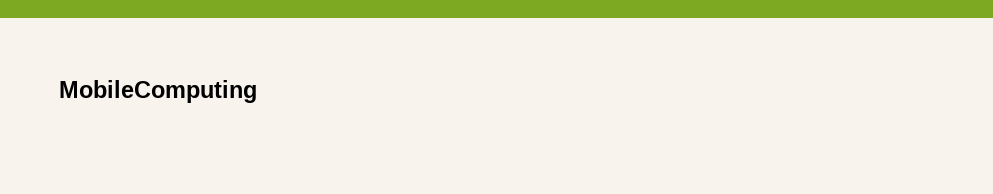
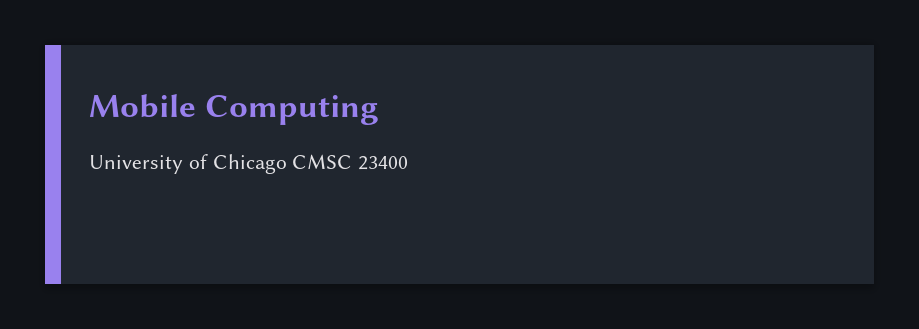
[59,80,257,103] MobileComputing -> [89,94,380,125] [89,154,409,174] Mobile Computing // University of Chicago CMSC 23400

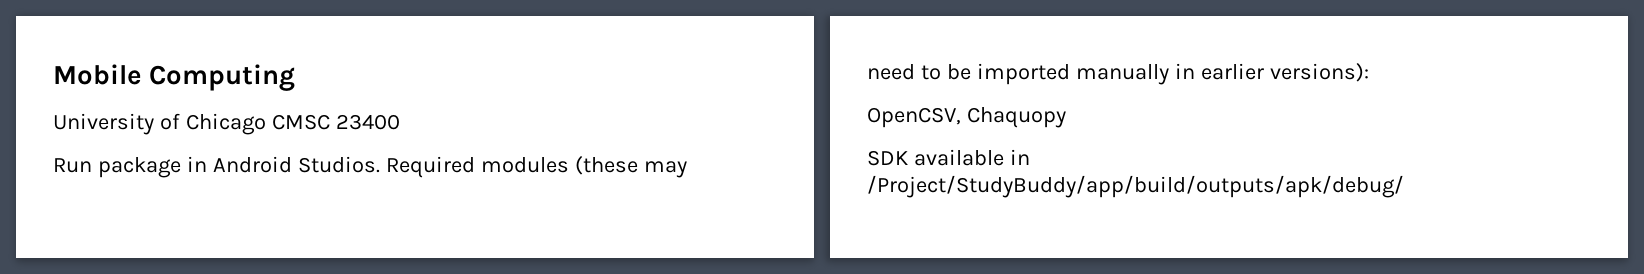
(409, 163) none -> [53,156,687,178] [867,63,1369,85] [867,107,1066,128] [867,149,1030,166] [867,175,1404,198] // Run package in Android Studios. Required modules (these may need to be imported manually in earlier versions): // OpenCSV, Chaquopy // SDK available in /Project/StudyBuddy/app/build/outputs/apk/debug/

